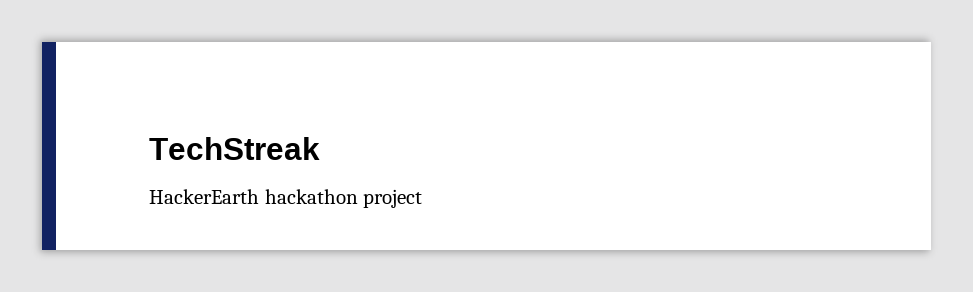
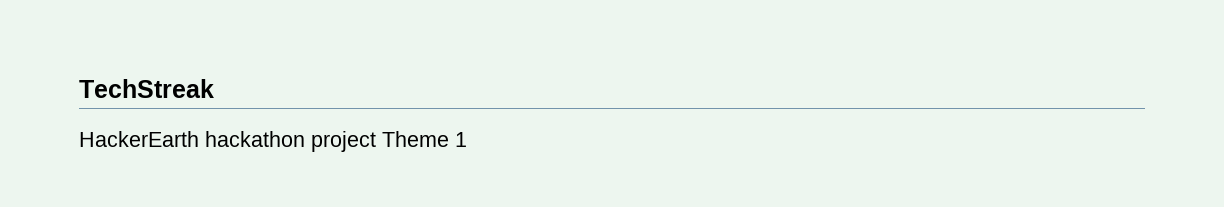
(423, 198) none -> [382,131,467,147] Theme 1

